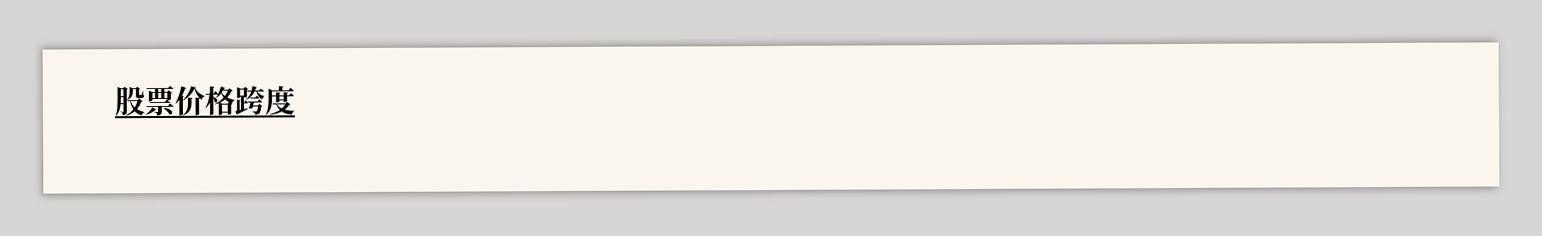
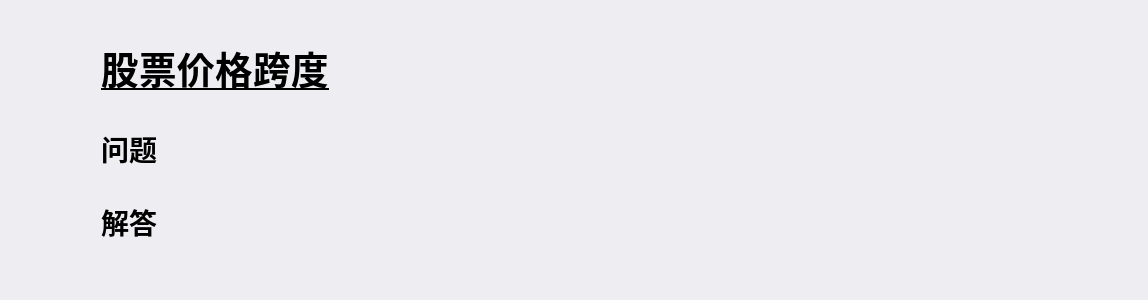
(295, 100) none -> [101,136,157,164] [101,209,157,237] // 问题 // 解答

